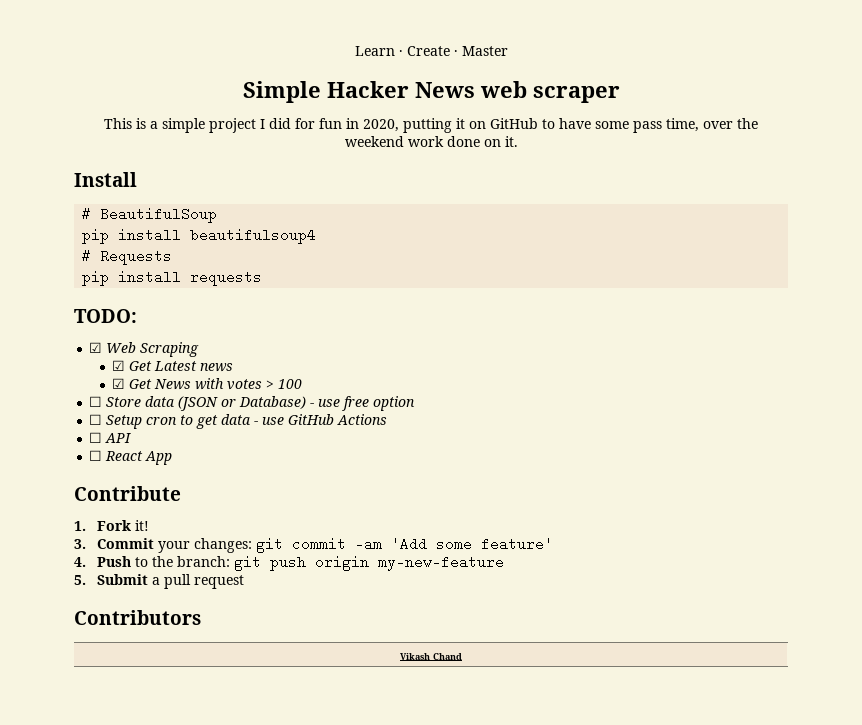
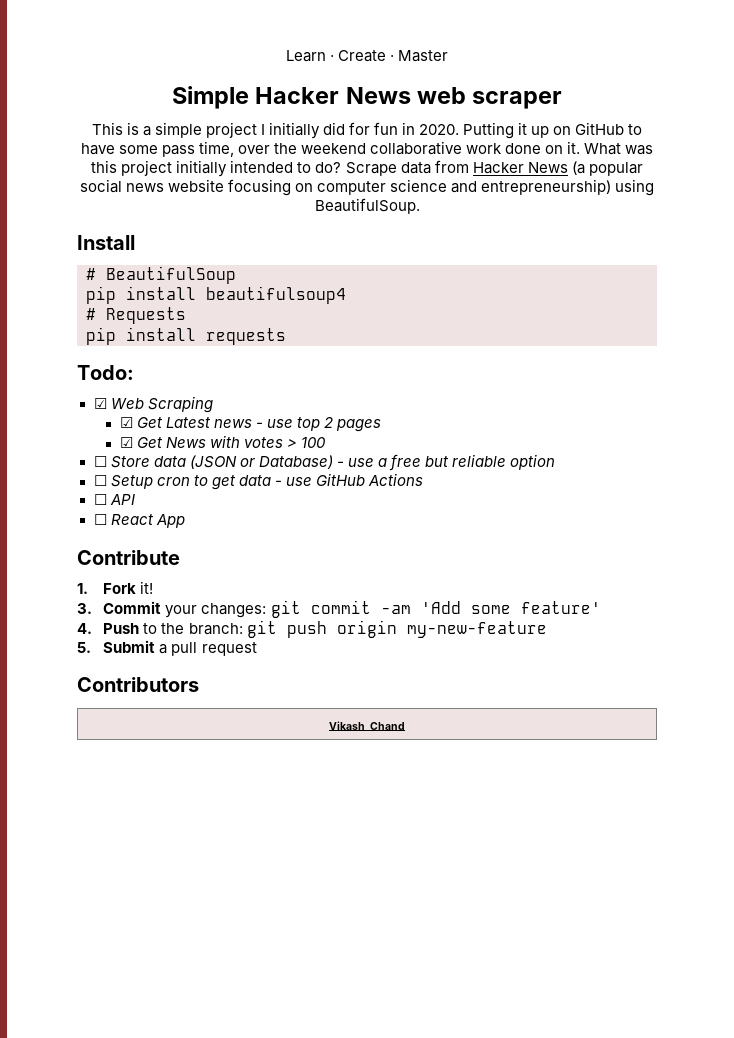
(265, 124) none -> [268,122,320,139] initially
[363,118,465,133] 2020, putting it -> [419,122,550,139] 2020. Putting it up
(404, 141) none -> [370,141,463,155] collaborative
(518, 141) none -> [584,143,654,155] [91,160,643,177] [79,179,655,196] [314,198,420,214] What was this project initially intended to do? Scrape data from Hacker News (a popular social news website focusing on computer science and entrepreneurship) using BeautifulSoup.
[74,309,137,323] TODO: -> [77,365,134,380] Todo:
(234, 367) none -> [256,417,382,432] - use top 2 pages
[342,396,370,411] free -> [377,454,507,471] a free but reliable

